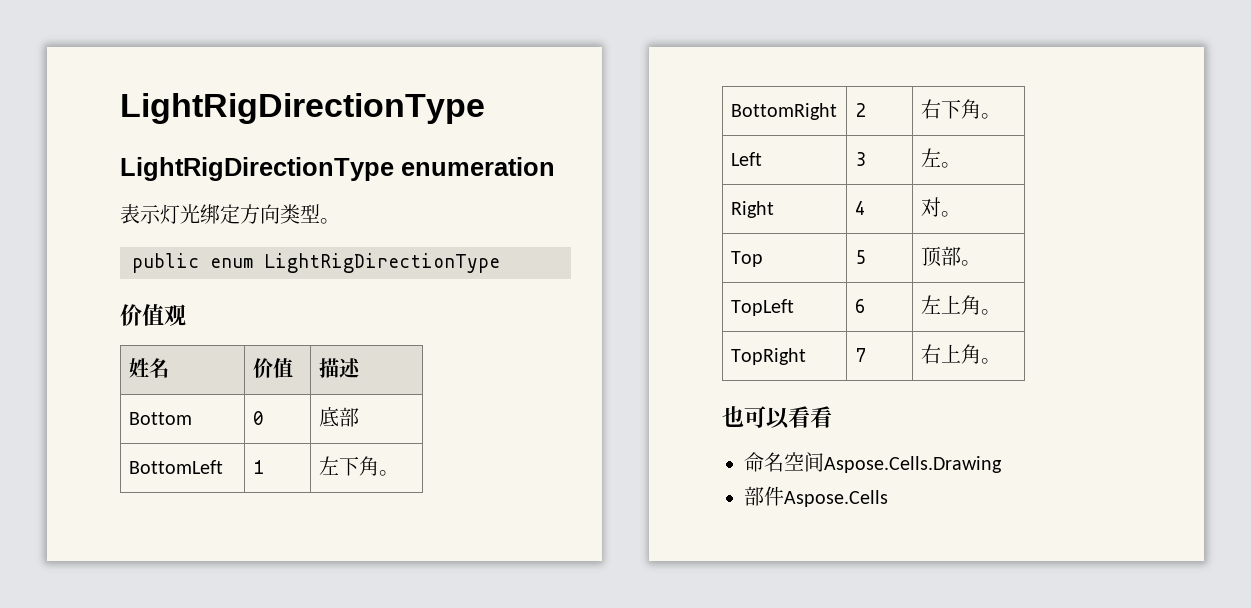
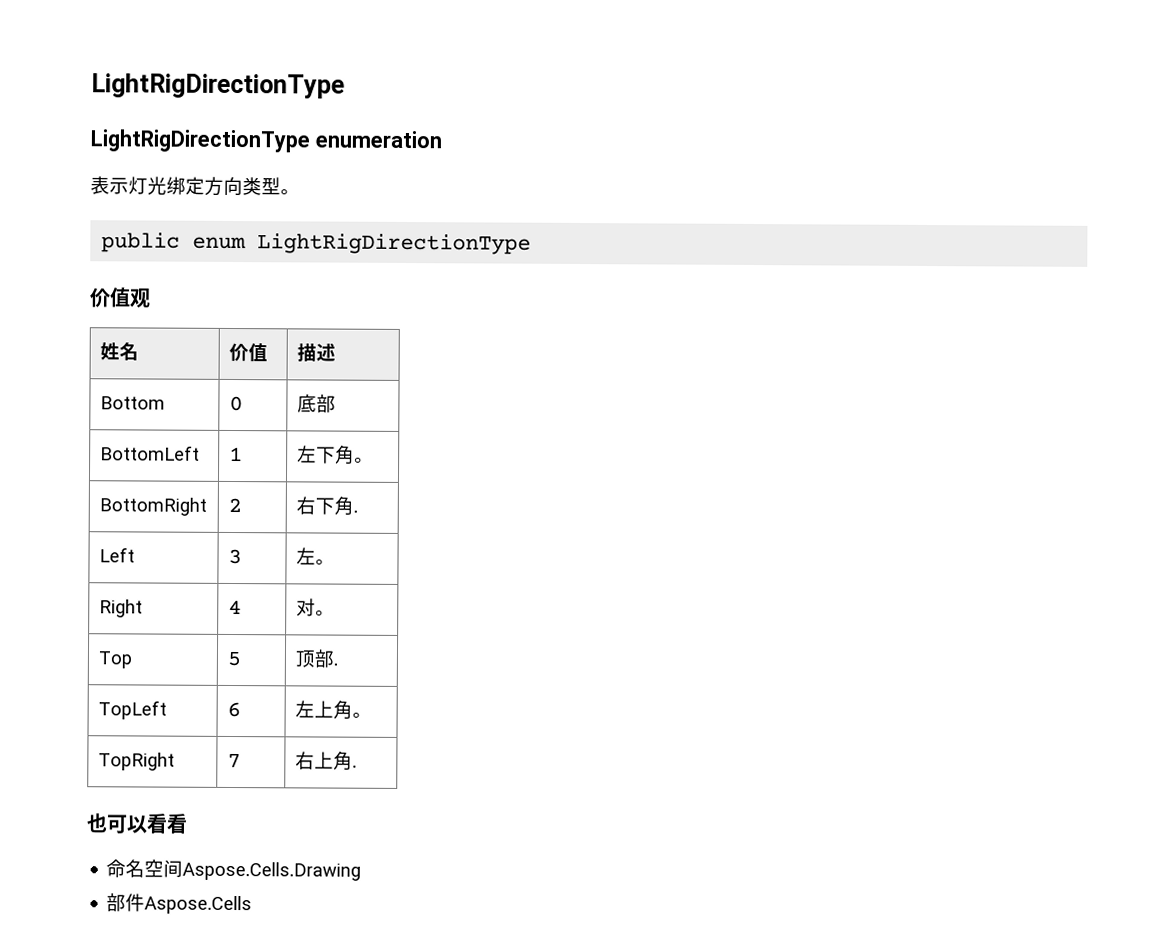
[980,113,1001,119] 。 -> [352,509,358,513] .
[960,260,981,266] 。 -> [332,662,338,666] .
[980,358,1001,364] 。 -> [351,764,357,768] .

